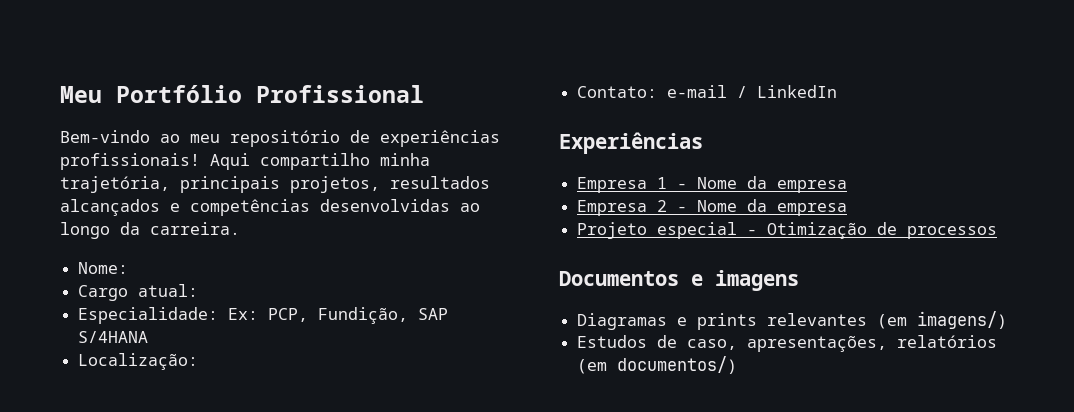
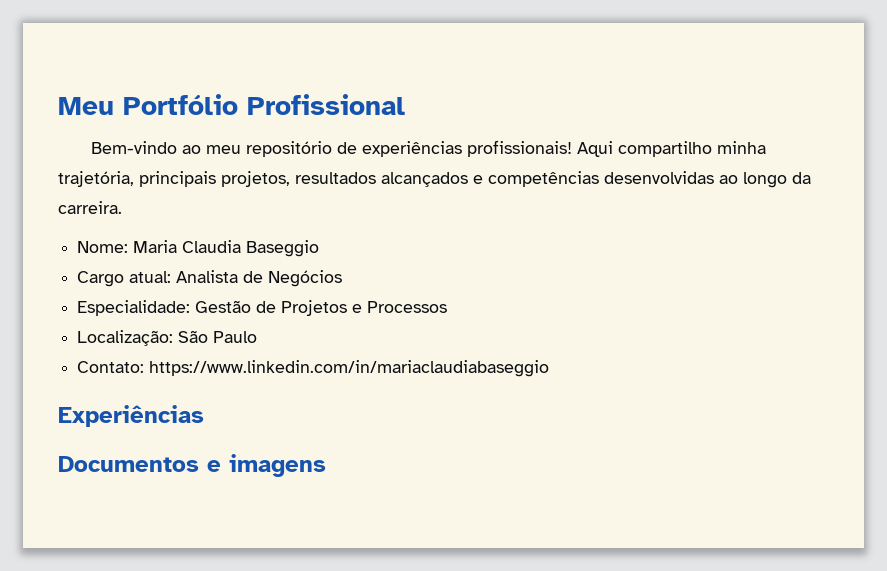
(129, 268) none -> [133,240,320,257] Maria Claudia Baseggio
[78,307,449,324] [78,331,149,343] // Especialidade: Ex: PCP, Fundição, SAP S/4HANA -> [176,270,343,287] [77,300,448,316] Analista de Negócios // Especialidade: Gestão de Projetos e Processos
(199, 361) none -> [178,330,258,343] São Paulo
[667,85,838,98] [559,132,703,154] [577,176,848,193] [577,199,848,216] [577,222,998,239] [559,270,799,291] [577,311,1008,330] [577,335,998,352] [577,356,738,374] e-mail / LinkedIn // Experiências // Empresa 1 - Nome da empresa // Empresa 2 - Nome da empresa // Projeto especial - Otimização de processos // Documentos e imagens // Diagramas e prints relevantes (em imagens/) // Estudos de caso, apresentações, relatórios (em documentos/) -> [149,360,550,377] [58,405,204,427] [58,454,326,477] https://www.linkedin.com/in/mariaclaudiabaseggio // Experiências // Documentos e imagens

